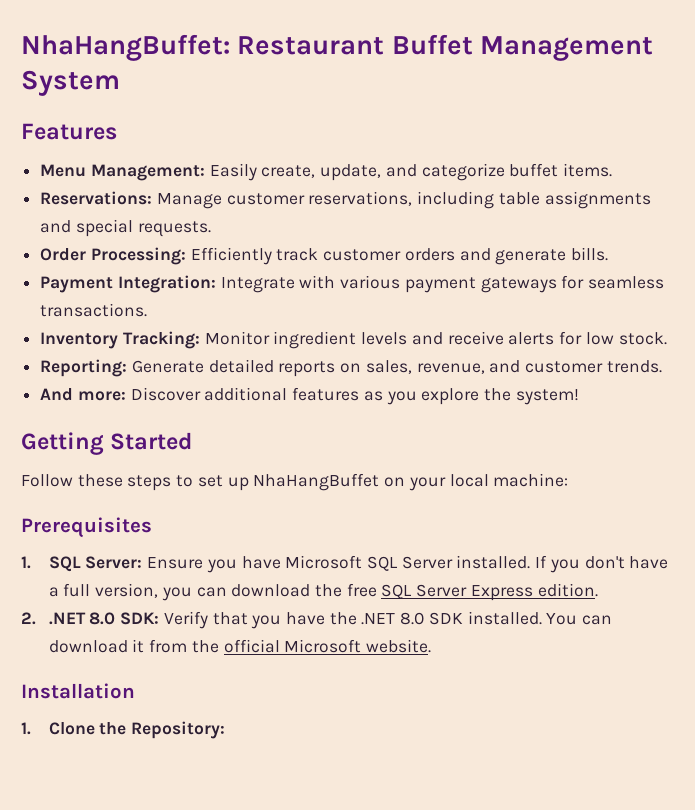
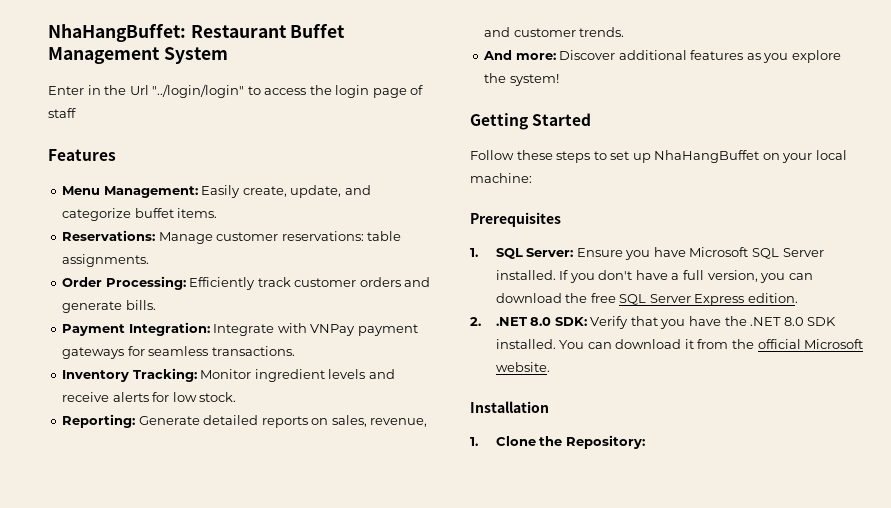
(120, 83) none -> [48,84,424,98] [48,108,76,118] // Enter in the Url "../login/login" to access the login page of staff
[308,191,651,209] [40,219,211,237] reservations, including table assignments and special requests. -> [281,231,402,241] [62,254,150,267] reservations: table assignments.
[340,275,401,289] various -> [310,324,356,336] VNPay

